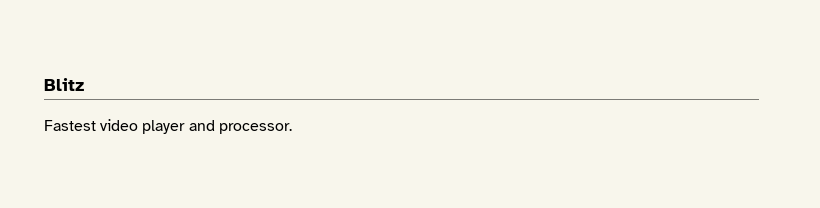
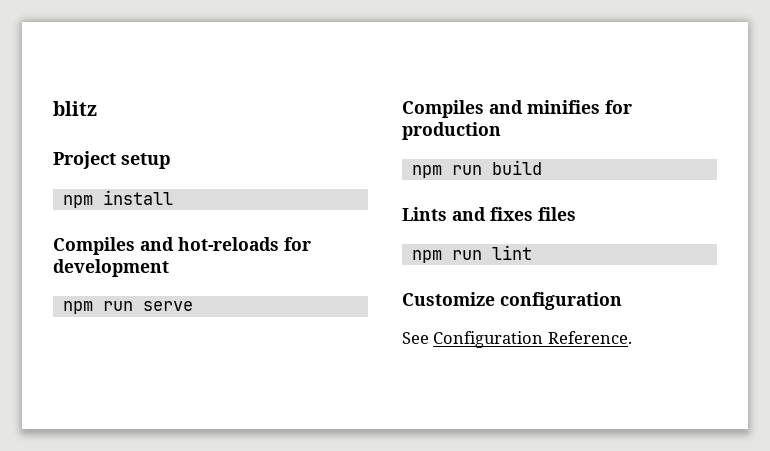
[44,78,84,91] [44,119,292,134] Blitz // Fastest video player and processor. -> [53,101,97,116] [53,151,171,169] [62,190,173,208] [53,237,311,255] [53,259,169,277] [62,301,193,314] [402,100,632,118] [402,122,501,140] [411,160,542,178] [402,207,576,221] [411,245,532,263] [402,292,622,310] [402,331,632,348] blitz // Project setup // npm install // Compiles and hot-reloads for development // npm run serve // Compiles and minifies for production // npm run build // Lints and fixes files // npm run lint // Customize configuration // See Configuration Reference.

